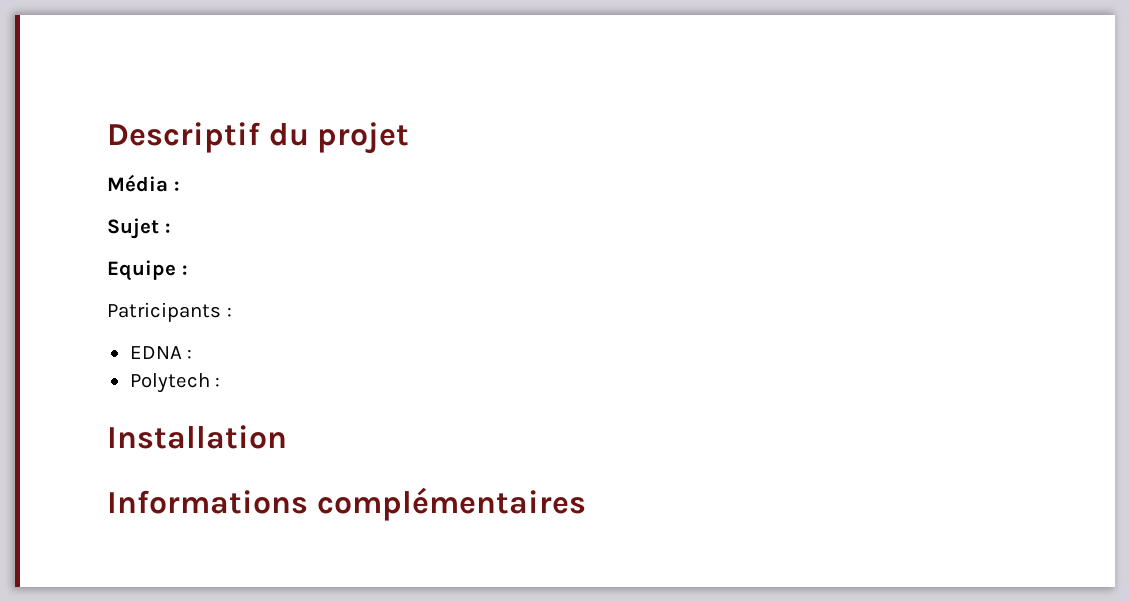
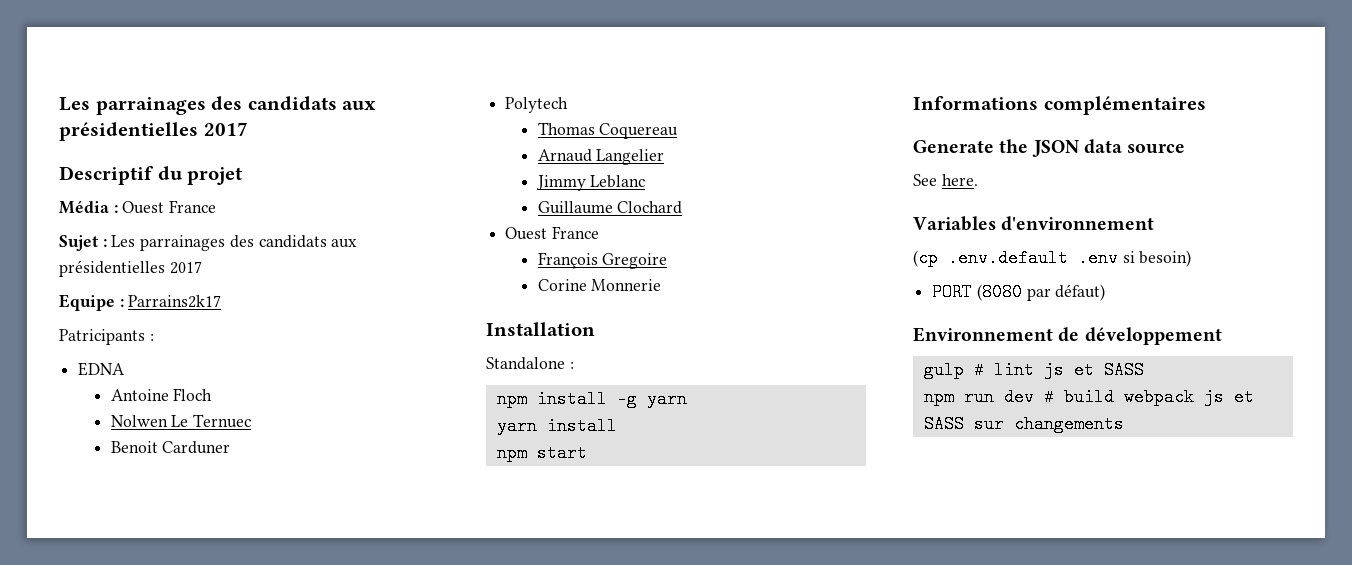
(107, 137) none -> [59,96,377,115] [59,122,248,141] Les parrainages des candidats aux présidentielles 2017 //
(180, 186) none -> [122,200,217,214] Ouest France
(171, 228) none -> [111,235,358,251] [59,260,202,277] Les parrainages des candidats aux présidentielles 2017
(188, 270) none -> [128,295,222,308] Parrains2k17
[187,349,193,359] [129,373,221,393] [107,425,287,449] [107,487,586,521] : // Polytech : // Installation // Informations complémentaires -> [110,388,213,401] [110,414,252,428] [110,441,231,454] [505,97,569,113] [537,122,679,139] [537,149,665,165] [535,175,646,191] [537,201,683,214] [505,226,599,240] [537,252,668,269] [537,279,662,291] [486,322,595,336] [486,357,574,370] [496,390,687,408] [496,417,617,435] [496,444,587,462] [913,96,1206,115] [913,139,1186,157] [913,174,978,186] [913,216,1155,231] [913,249,1192,267] [932,283,1106,301] [913,327,1222,345] [923,361,1144,379] [923,388,1254,406] [923,415,1124,433] // Antoine Floch // Nolwen Le Ternuec // Benoit Carduner // Polytech // Thomas Coquereau // Arnaud Langelier // Jimmy Leblanc // Guillaume Clochard // Ouest France // François Gregoire // Corine Monnerie // Installation // Standalone : // npm install -g yarn // yarn install // npm start // Informations complémentaires // Generate the JSON data source // See here. // Variables d'environnement // (cp .env.default .env si besoin) // PORT (8080 par défaut) // Environnement de développement // gulp # lint js et SASS // npm run dev # build webpack js et SASS sur changements

